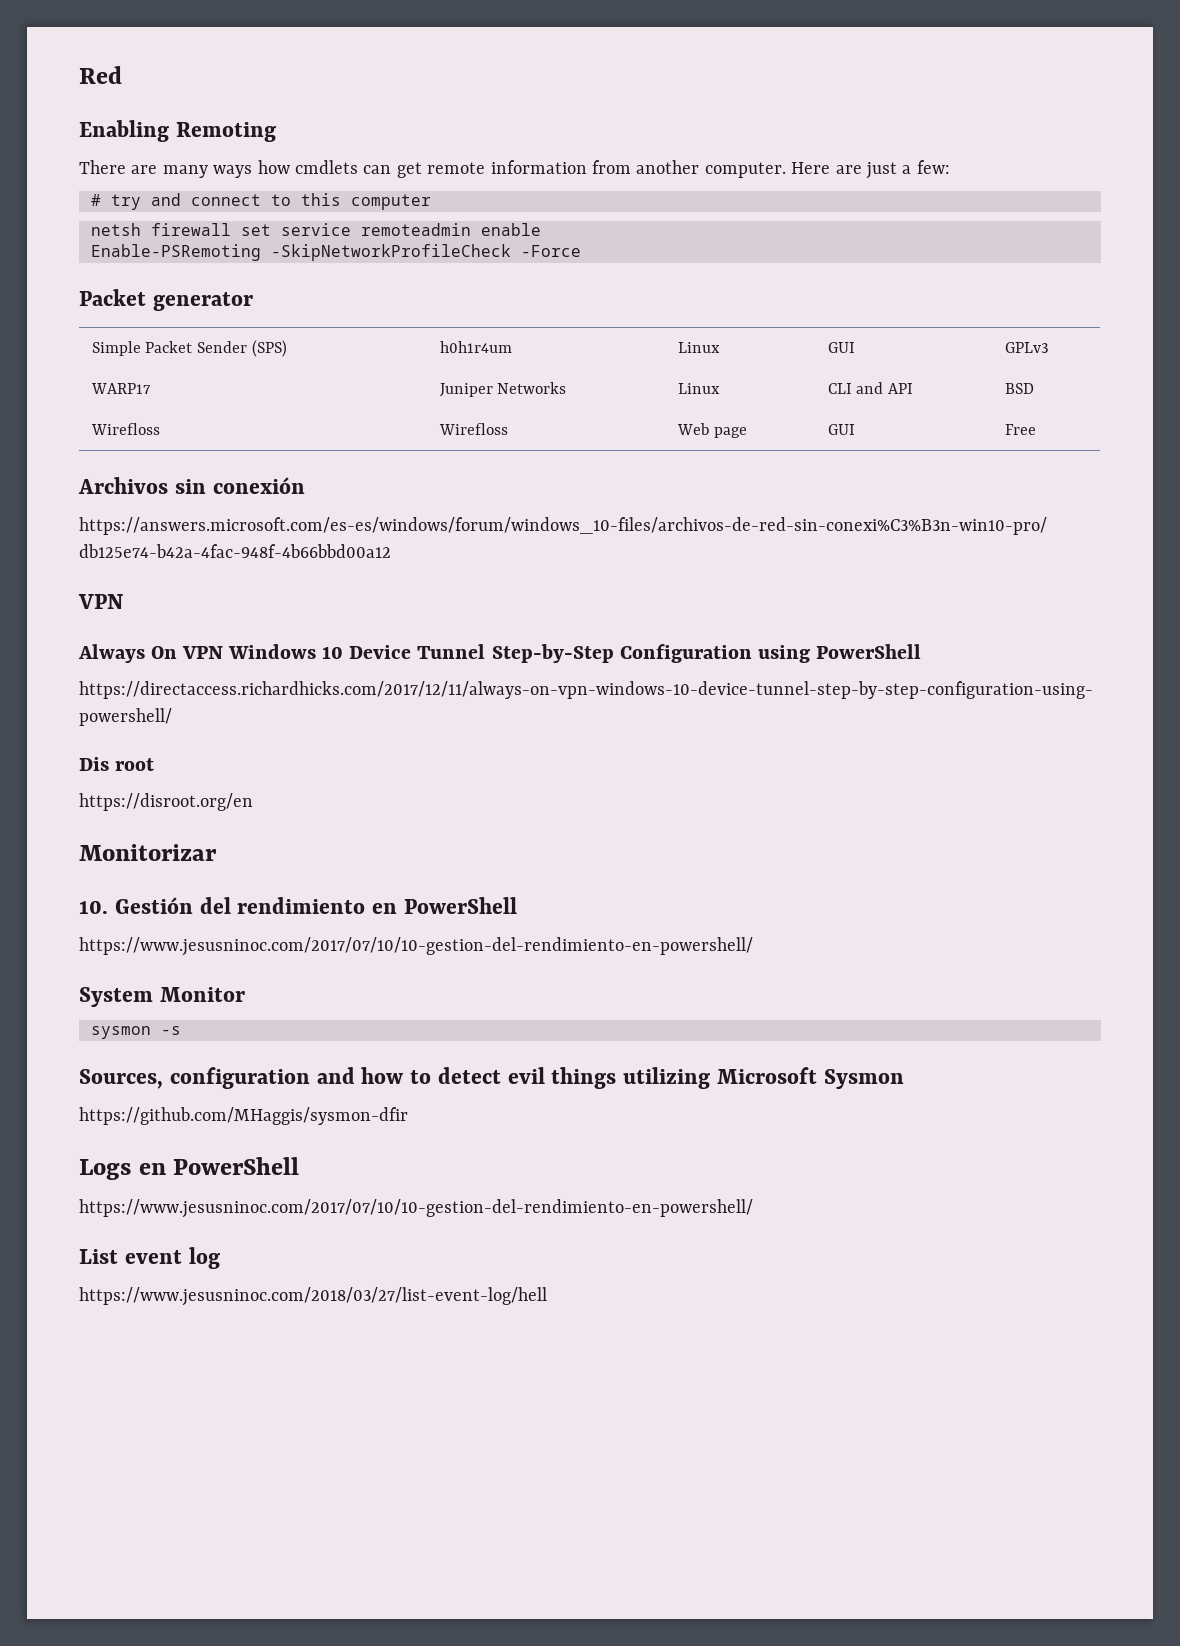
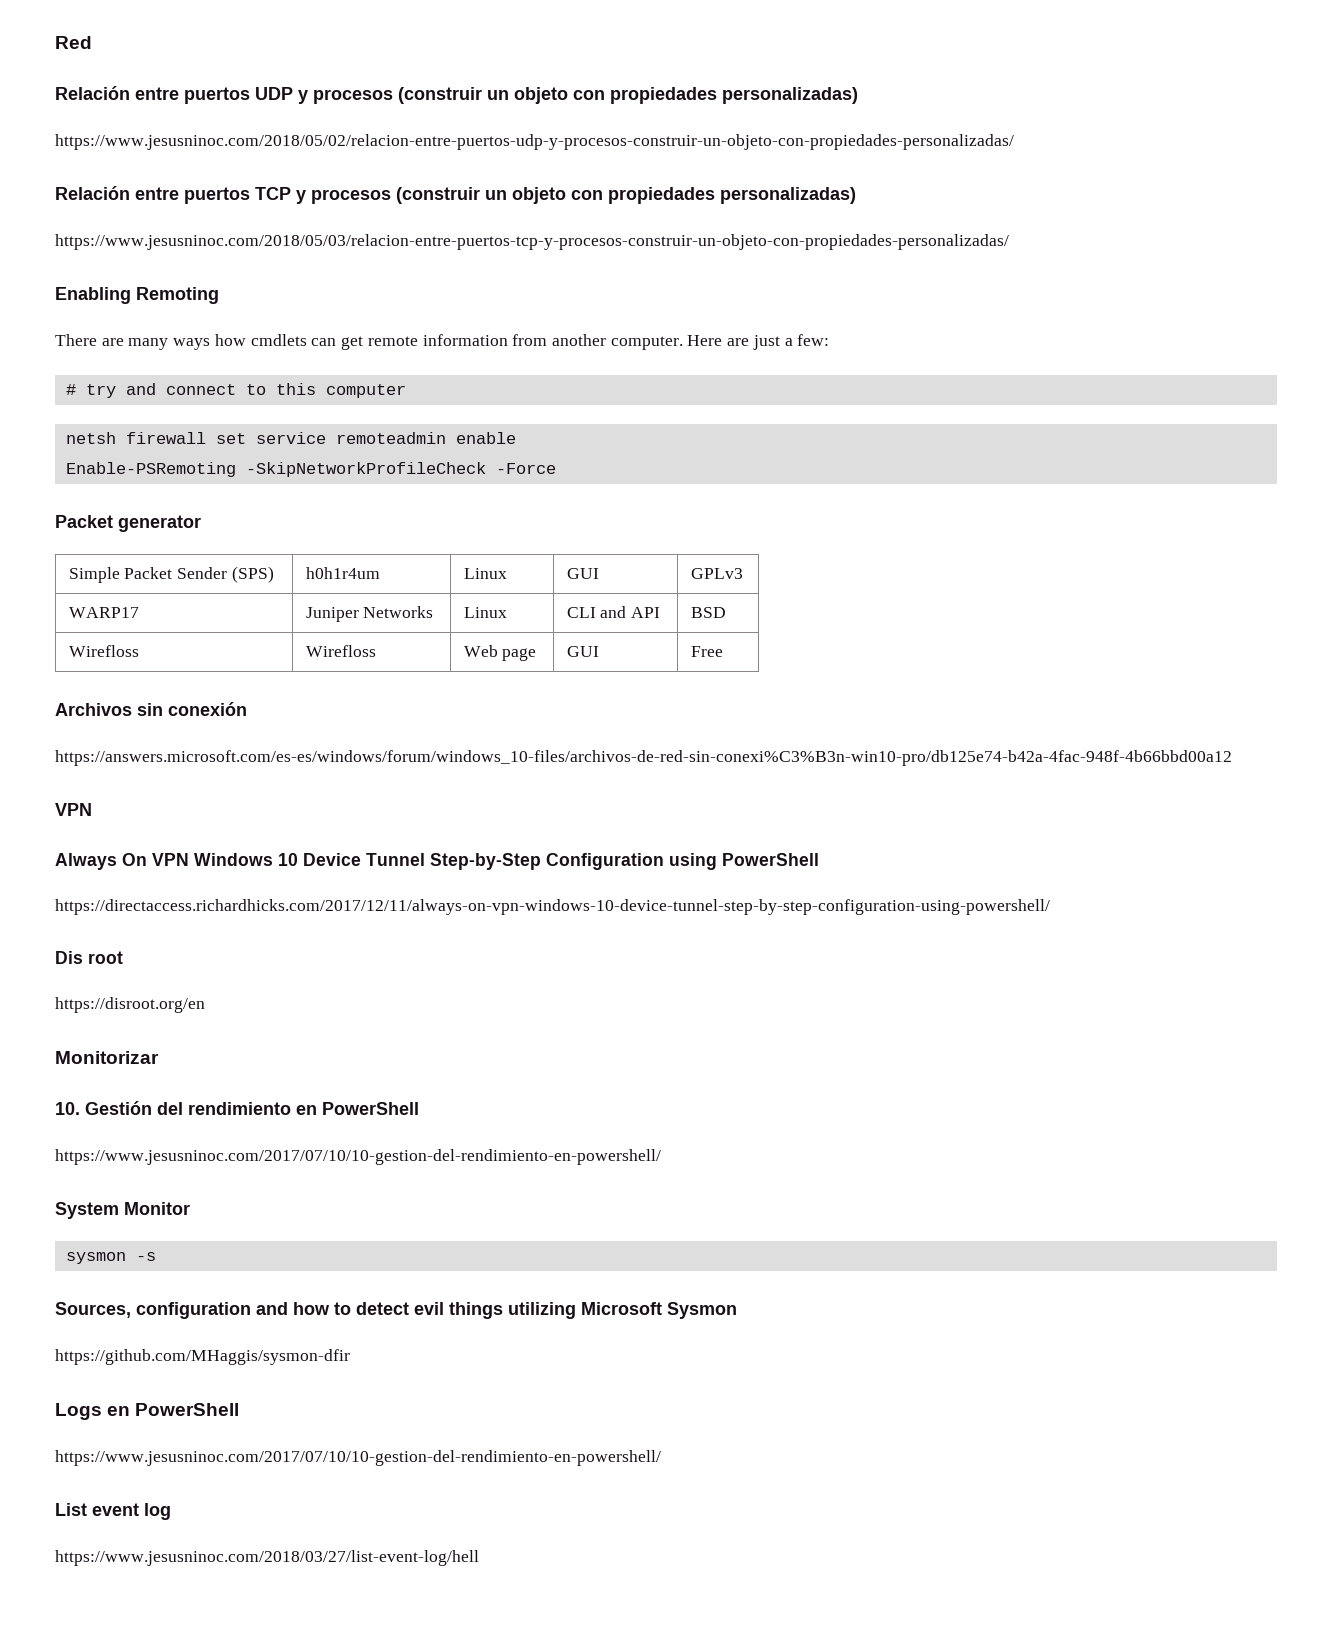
(122, 75) none -> [55,86,858,104] [55,134,1014,150] [55,186,856,204] [55,234,1009,250] // Relación entre puertos UDP y procesos (construir un objeto con propiedades personalizadas) // https://www.jesusninoc.com/2018/05/02/relacion-entre-puertos-udp-y-procesos-construir-un-objeto-con-propiedades-personalizadas/ // Relación entre puertos TCP y procesos (construir un objeto con propiedades personalizadas) // https://www.jesusninoc.com/2018/05/03/relacion-entre-puertos-tcp-y-procesos-construir-un-objeto-con-propiedades-personalizadas/

